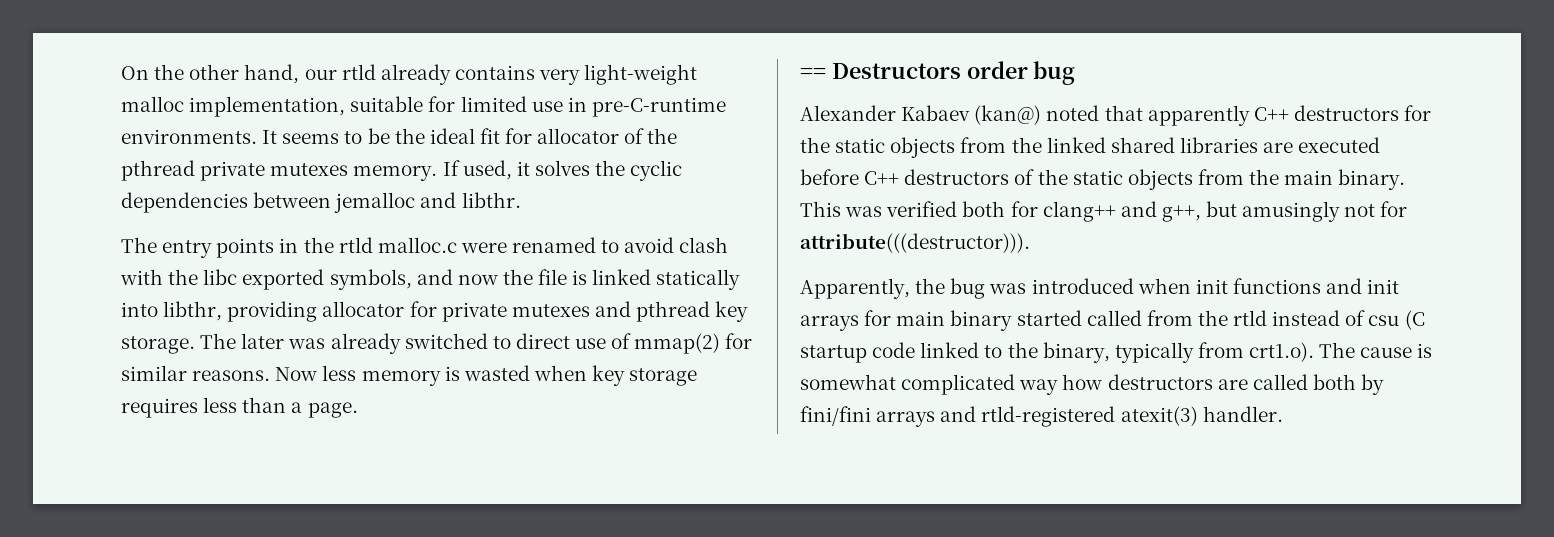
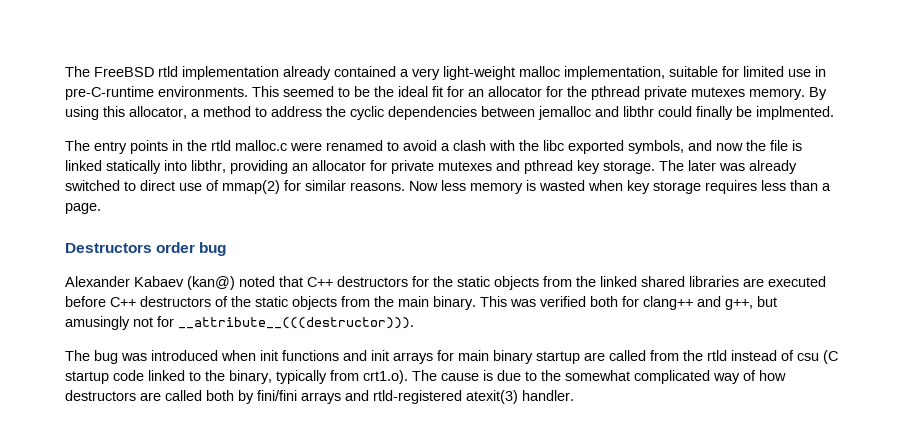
[121,64,535,85] On the other hand, our rtld already contains -> [65,66,409,80] The FreeBSD rtld implementation already contained a
[262,130,340,144] It seems -> [252,86,334,97] This seemed
[537,128,645,144] allocator of -> [468,86,563,97] an allocator for
[442,160,590,180] If used, it solves -> [809,87,827,100] [65,106,322,120] By using this allocator, a method to address
[461,192,521,208] libthr. -> [623,106,834,120] libthr could finally be implmented.
(675, 245) none -> [441,143,450,151] a
(318, 311) none -> [292,163,308,171] an
[800,68,826,79] == -> (101, 208) none
[1147,105,1250,126] apparently -> (303, 281) none
[800,233,1030,253] [800,278,946,299] attribute(((destructor))). // Apparently, the -> [178,317,414,329] [65,350,90,361] __attribute__(((destructor))). // The
[1016,310,1082,326] started -> [536,351,605,364] startup are
(1433, 350) none -> [497,370,561,381] due to the
(1059, 387) none -> [743,370,756,381] of

